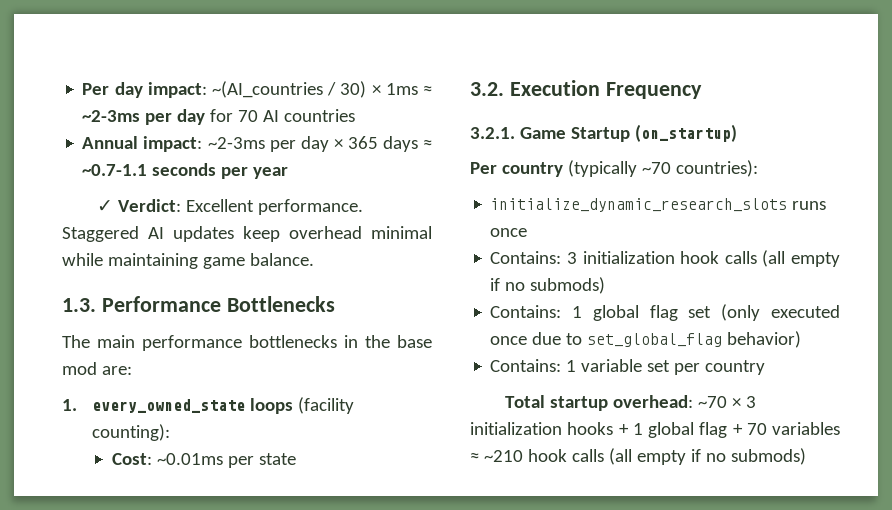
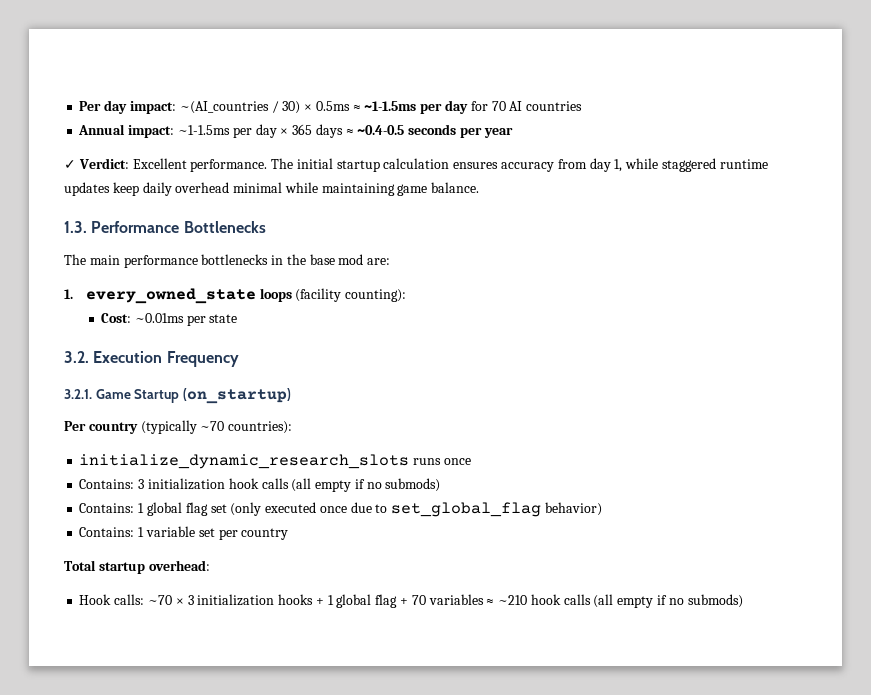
[385,83,433,95] [82,110,141,122] 1ms ≈ ~2-3ms -> [315,101,417,111] 0.5ms ≈ ~1-1.5ms
[207,137,265,149] ~2-3ms -> [177,125,230,135] ~1-1.5ms
[82,164,148,176] ~0.7-1.1 -> [357,125,405,135] ~0.4-0.5
[62,226,164,242] Staggered AI -> [271,158,768,172] The initial startup calculation ensures accuracy from day 1, while staggered runtime
(280, 234) none -> [142,182,172,196] daily
(693, 401) none -> [79,594,145,605] // Hook calls:

